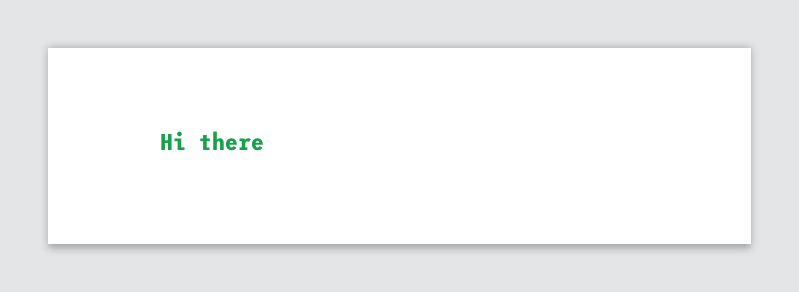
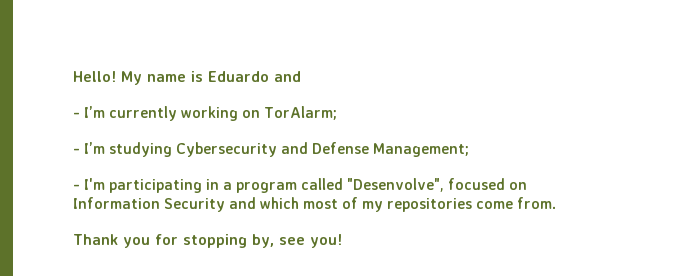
[160,131,264,151] Hi there -> [73,71,301,85] [73,106,338,121] [73,142,470,157] [73,178,528,193] [73,197,557,212] [73,234,342,248] Hello! My name is Eduardo and // - I’m currently working on TorAlarm; // - I’m studying Cybersecurity and Defense Management; // - I'm participating in a program called "Desenvolve", focused on Information Security and which most of my repositories come from. // Thank you for stopping by, see you!

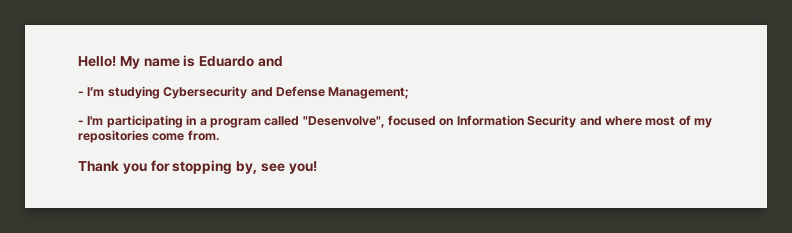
[73,106,338,121] // - I’m currently working on TorAlarm; -> (283, 61) none
[260,197,300,209] which -> [604,116,642,126] where

